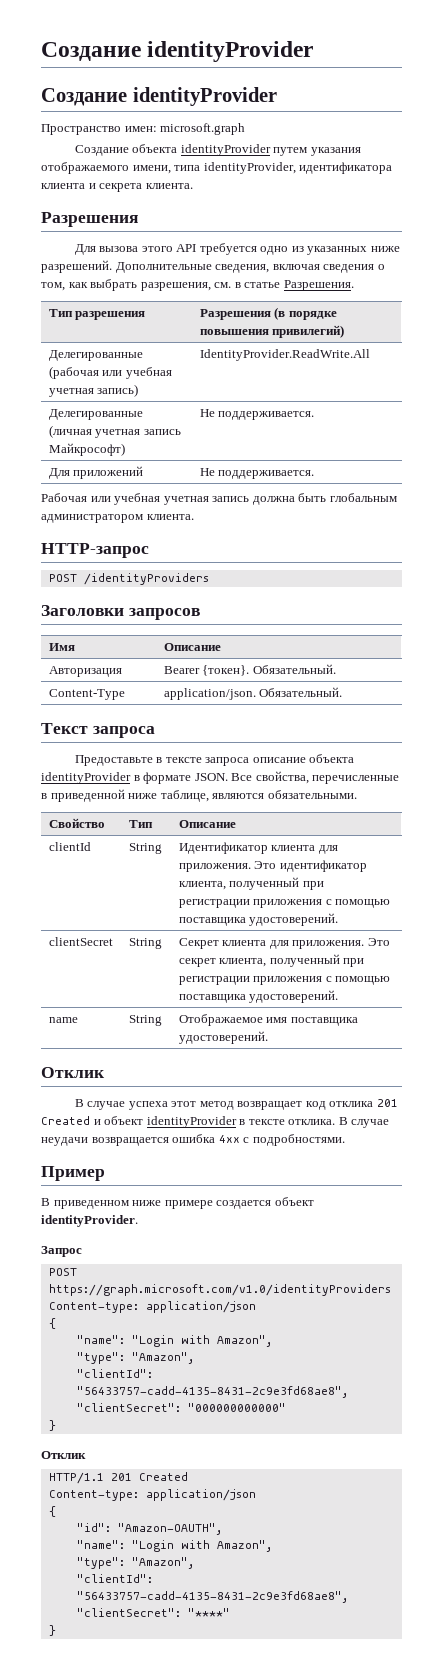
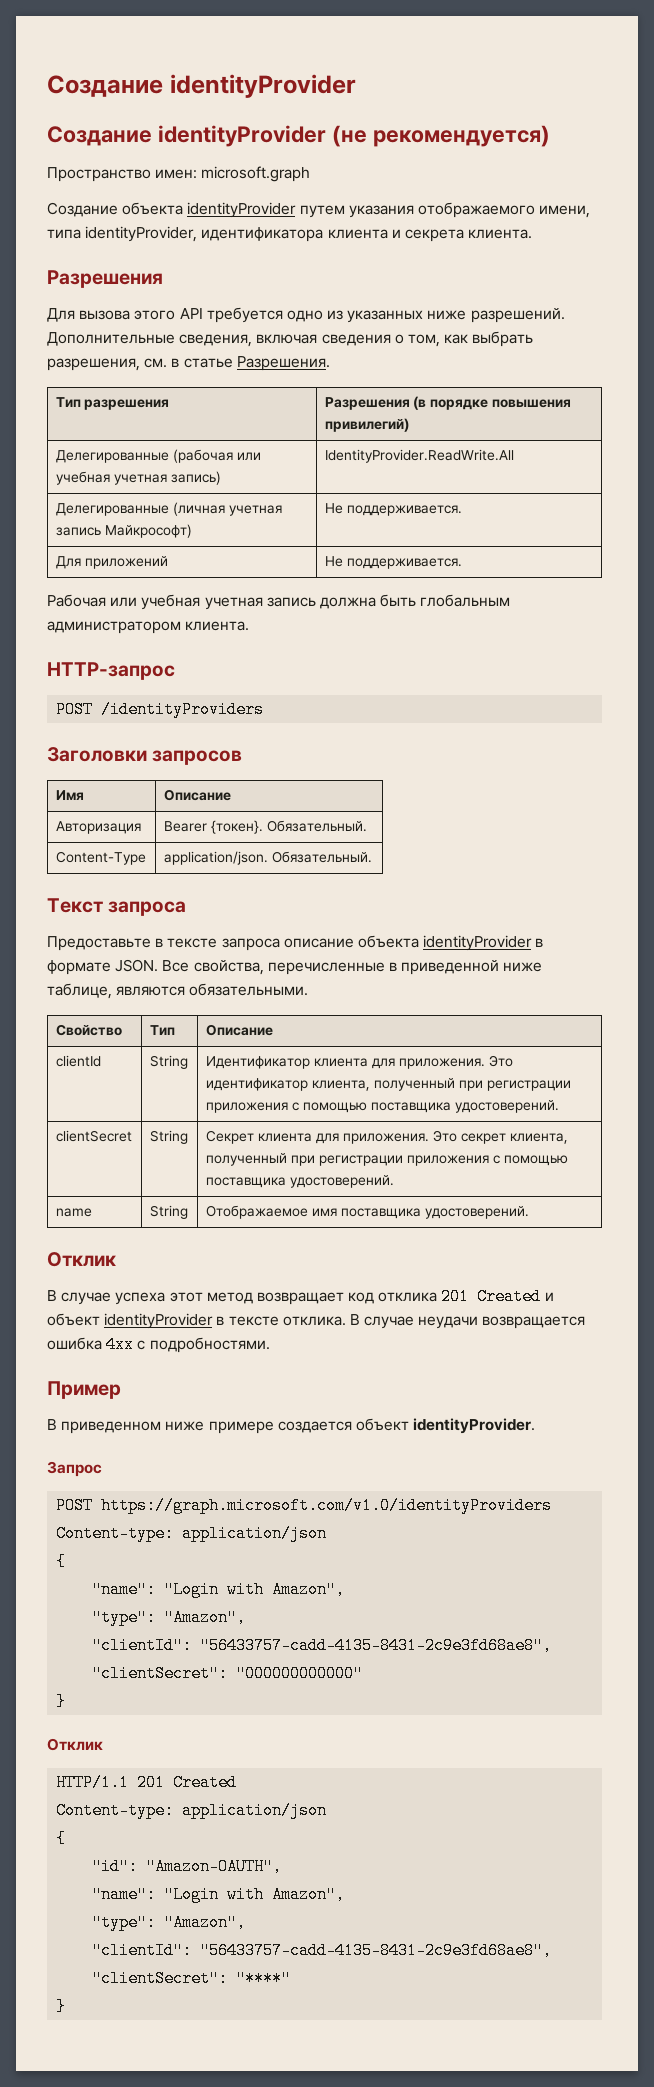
(277, 96) none -> [331,125,550,147] (не рекомендуется)

